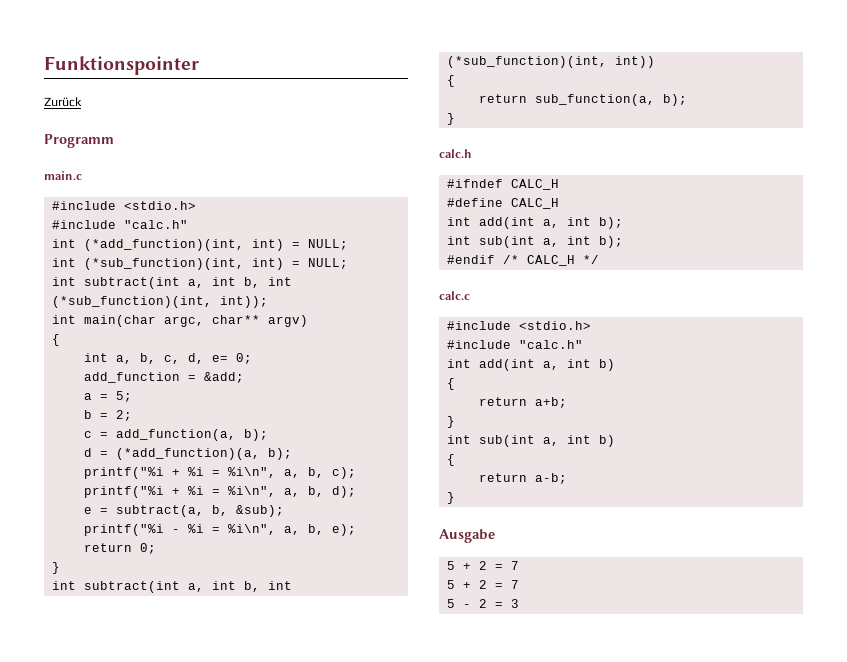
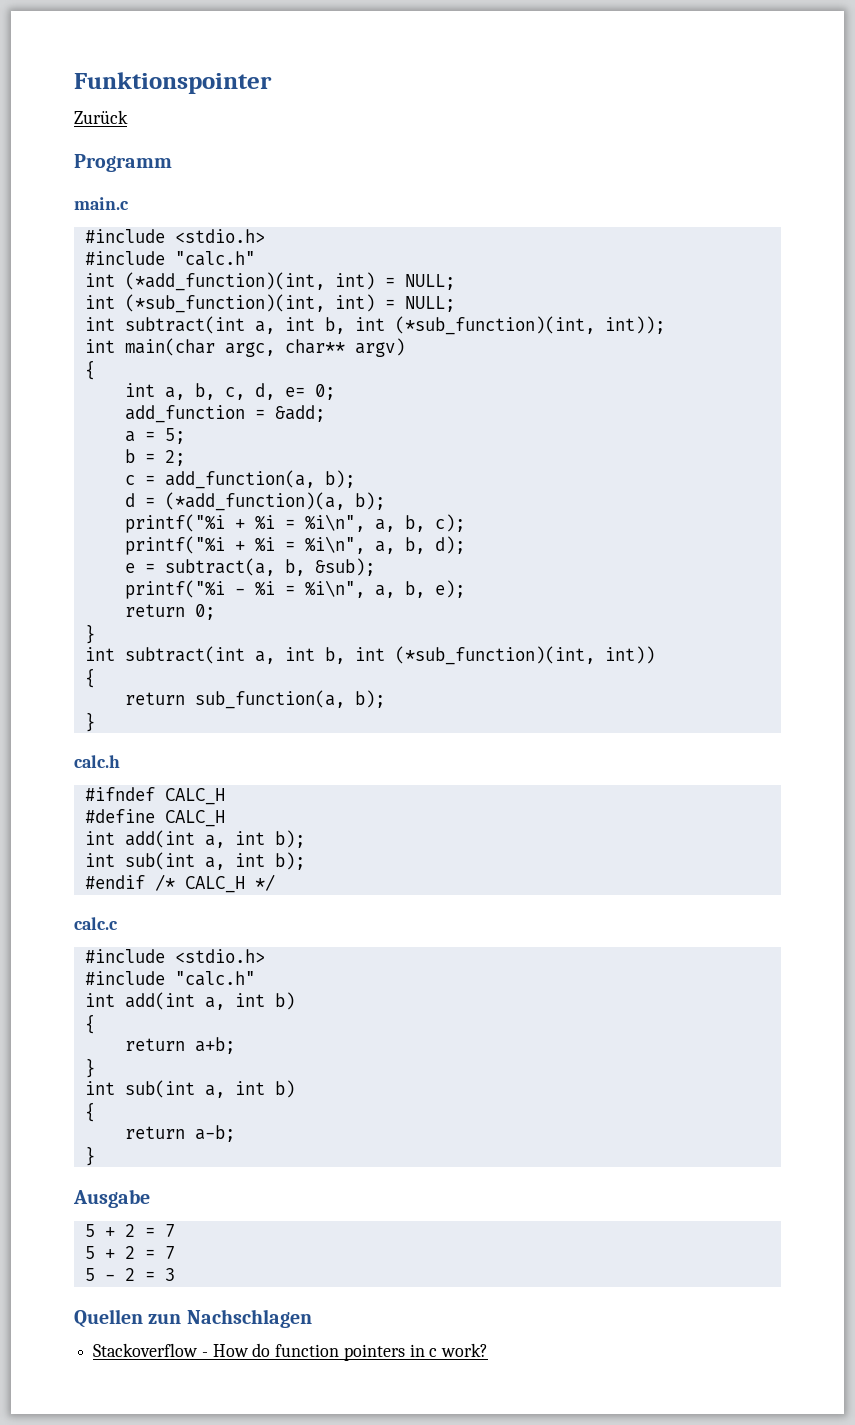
(519, 603) none -> [74,1309,312,1328] [93,1343,489,1361] // Quellen zun Nachschlagen // Stackoverflow - How do function pointers in c work?

